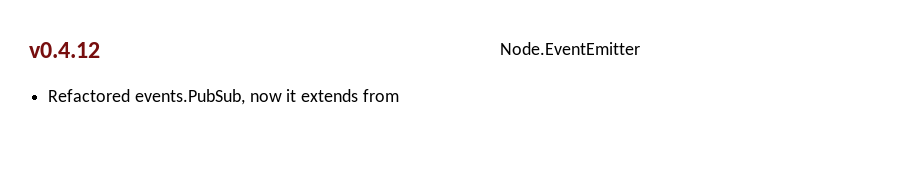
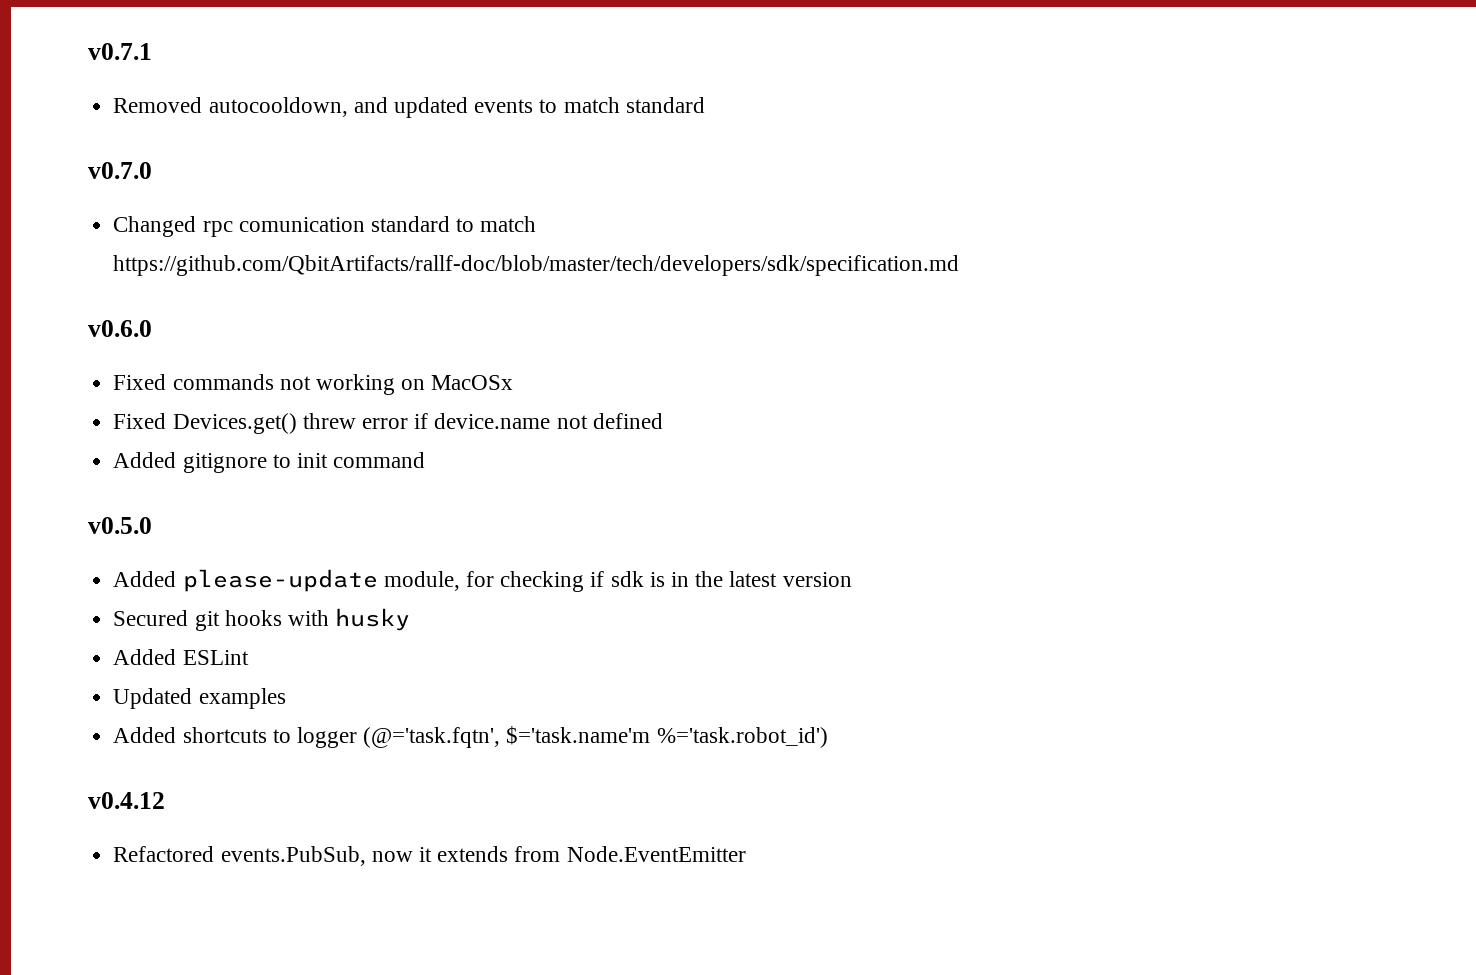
(29, 50) none -> [88,43,152,60] [113,97,705,118] [88,162,152,179] [113,216,537,237] [113,255,960,276] [88,320,152,337] [113,374,514,395] [113,413,663,434] [113,452,426,473] [88,517,152,534] [113,569,852,592] [113,608,411,631] [113,649,249,665] [113,688,286,709] [113,726,828,748] v0.7.1 // Removed autocooldown, and updated events to match standard // v0.7.0 // Changed rpc comunication standard to match https://github.com/QbitArtifacts/rallf-doc/blob/master/tech/developers/sdk/specification.md // v0.6.0 // Fixed commands not working on MacOSx // Fixed Devices.get() threw error if device.name not defined // Added gitignore to init command // v0.5.0 // Added please-update module, for checking if sdk is in the latest version // Secured git hooks with husky // Added ESLint // Updated examples // Added shortcuts to logger (@='task.fqtn', $='task.name'm %='task.robot_id') //

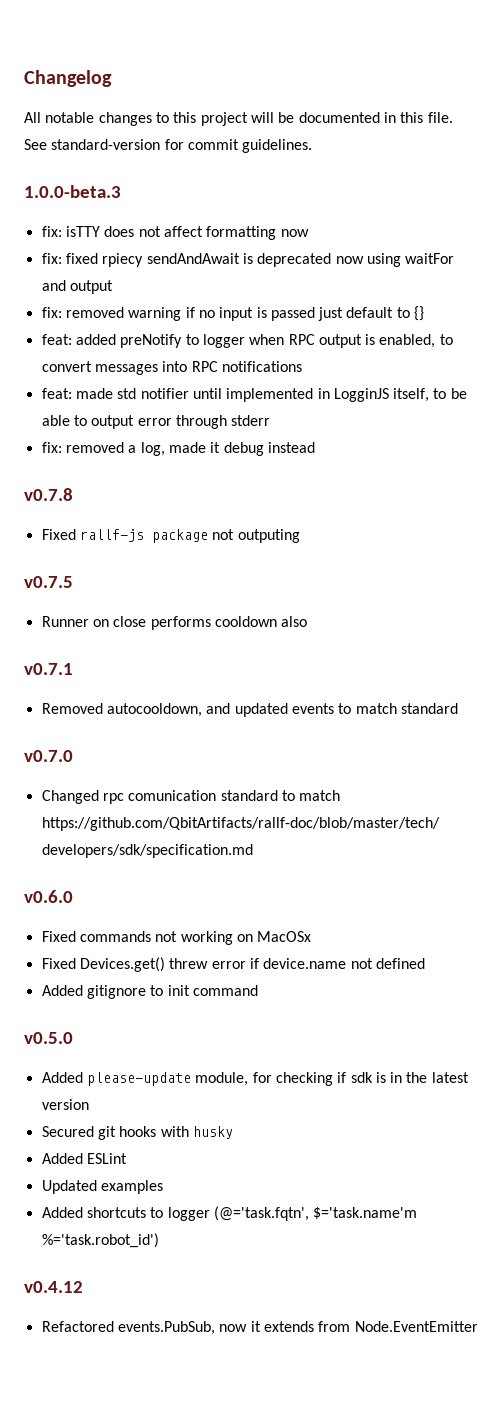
(88, 51) none -> [24,70,112,87] [24,112,453,126] [24,139,313,153] [24,185,121,198] [41,226,309,240] [41,253,455,267] [41,280,113,294] [41,306,425,321] [41,334,453,348] [41,361,302,375] [41,388,467,402] [41,415,271,429] [41,442,315,456] [24,488,73,501] [41,529,300,543] [24,576,73,588] [41,616,308,630] Changelog // All notable changes to this project will be documented in this file. See standard-version for commit guidelines. // 1.0.0-beta.3 // fix: isTTY does not affect formatting now // fix: fixed rpiecy sendAndAwait is deprecated now using waitFor and output // fix: removed warning if no input is passed just default to {} // feat: added preNotify to logger when RPC output is enabled, to convert messages into RPC notifications // feat: made std notifier until implemented in LogginJS itself, to be able to output error through stderr // fix: removed a log, made it debug instead // v0.7.8 // Fixed rallf-js package not outputing // v0.7.5 // Runner on close performs cooldown also //

